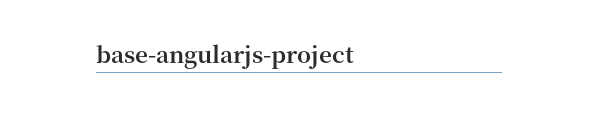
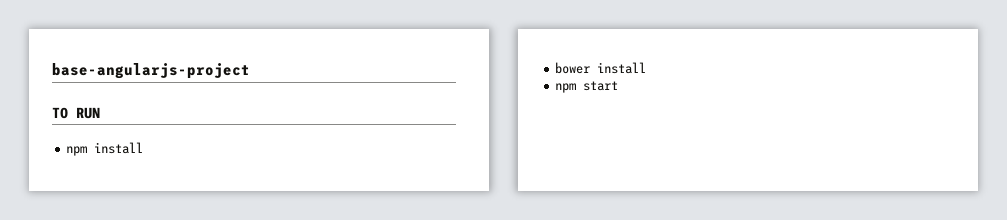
(354, 56) none -> [52,107,100,119] [66,142,144,156] [555,62,647,74] [555,81,619,93] // TO RUN // npm install // bower install // npm start

